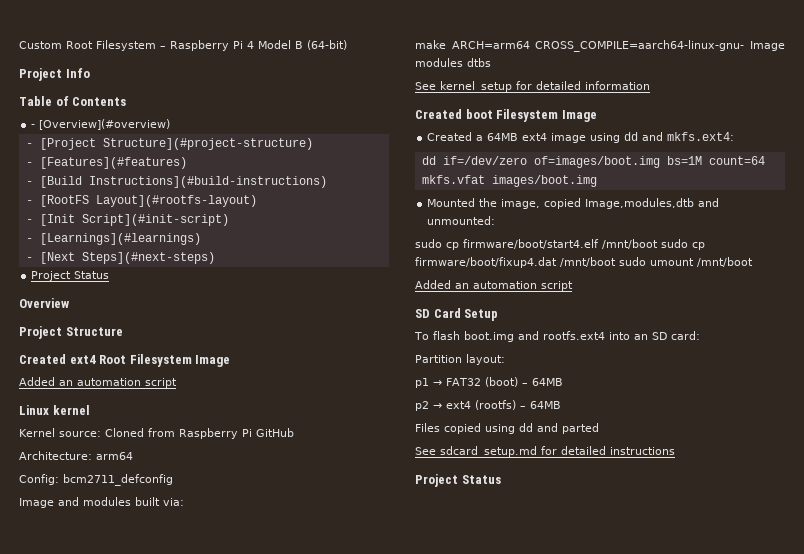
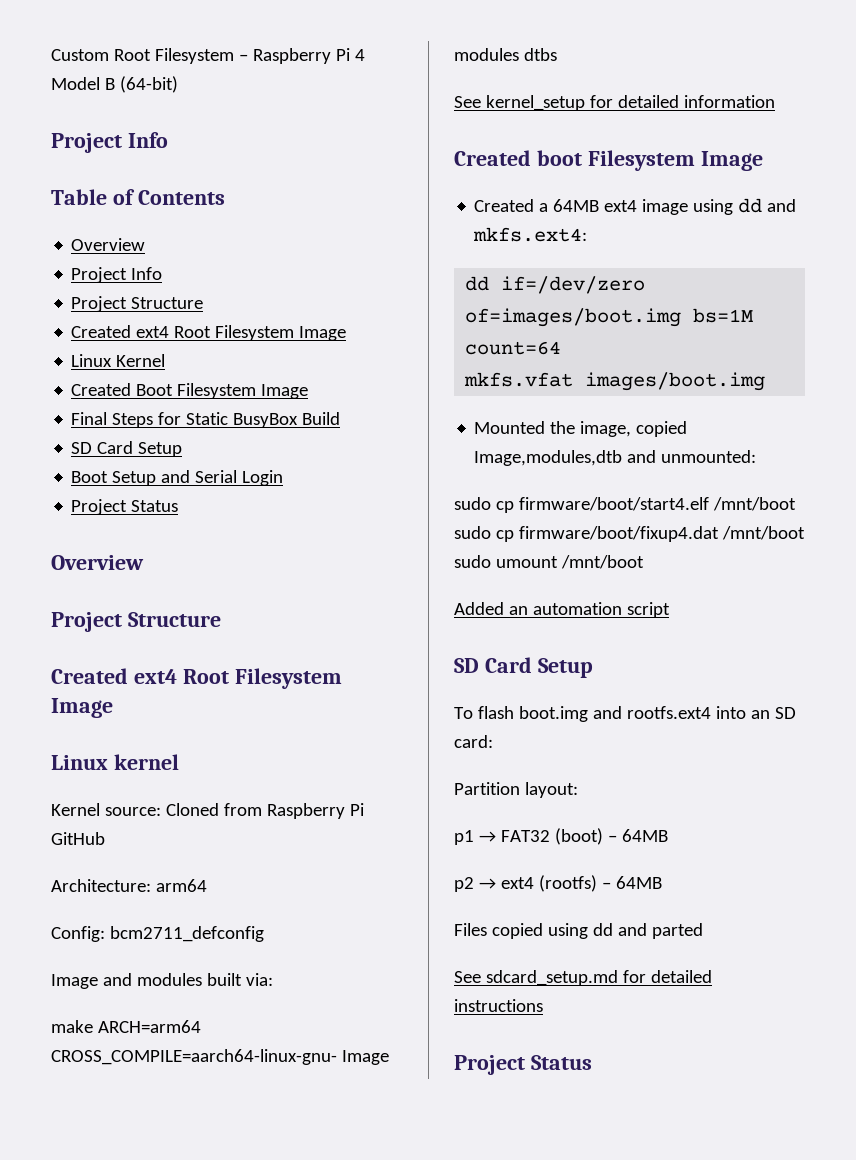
[31,119,171,130] [25,138,313,150] [25,157,187,169] [25,176,327,188] [25,195,257,207] [25,214,229,226] [25,233,201,245] [25,252,215,264] - [Overview](#overview) // - [Project Structure](#project-structure) // - [Features](#features) // - [Build Instructions](#build-instructions) // - [RootFS Layout](#rootfs-layout) // - [Init Script](#init-script) // - [Learnings](#learnings) // - [Next Steps](#next-steps) -> [71,238,146,251] [71,267,163,283] [71,296,204,312] [71,325,347,341] [71,354,166,367] [71,383,309,399] [71,412,341,428] [71,441,183,457] [71,470,284,486] Overview // Project Info // Project Structure // Created ext4 Root Filesystem Image // Linux Kernel // Created Boot Filesystem Image // Final Steps for Static BusyBox Build // SD Card Setup // Boot Setup and Serial Login
[19,377,177,388] // Added an automation script -> (113, 708) none

